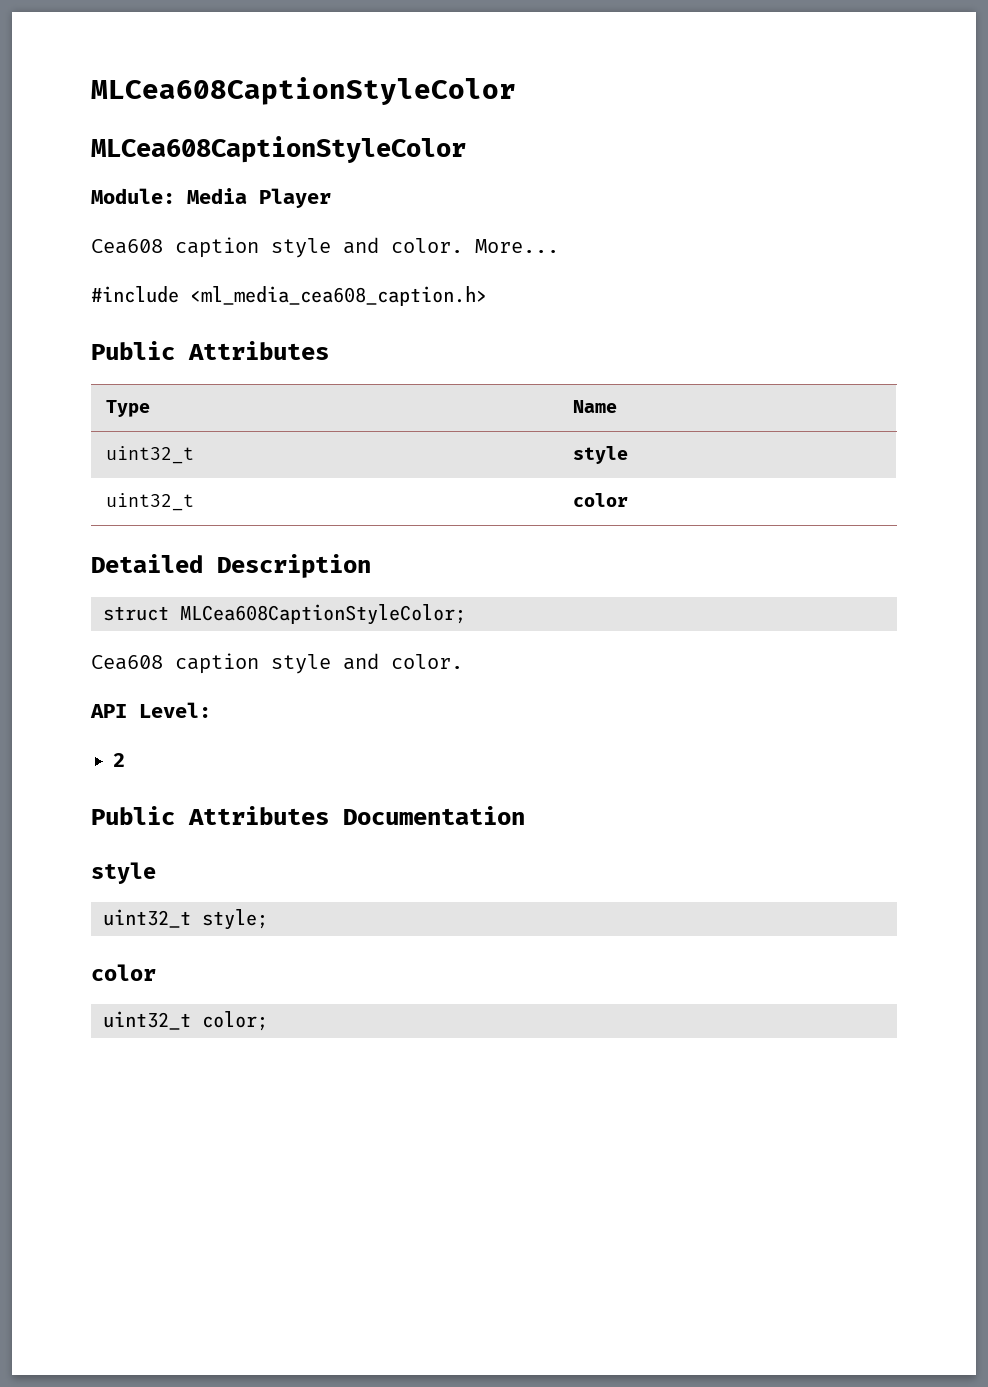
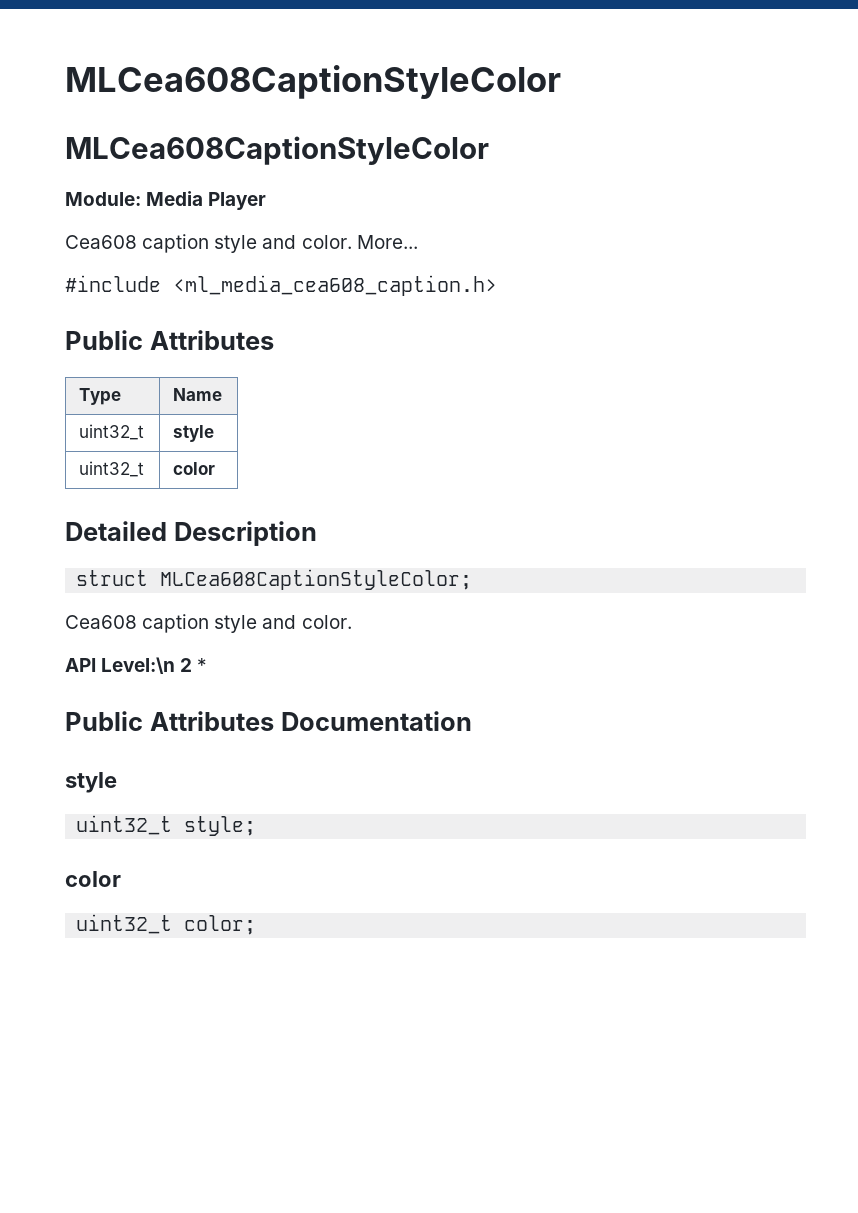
[139,702,211,718] Level: // -> [101,657,176,674] Level:\n
(125, 760) none -> [197,658,208,672] *

